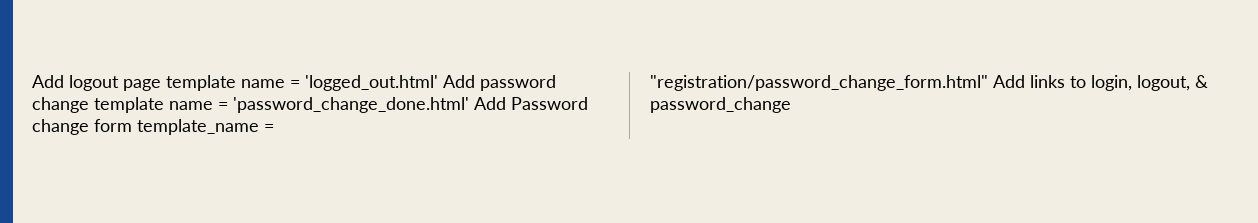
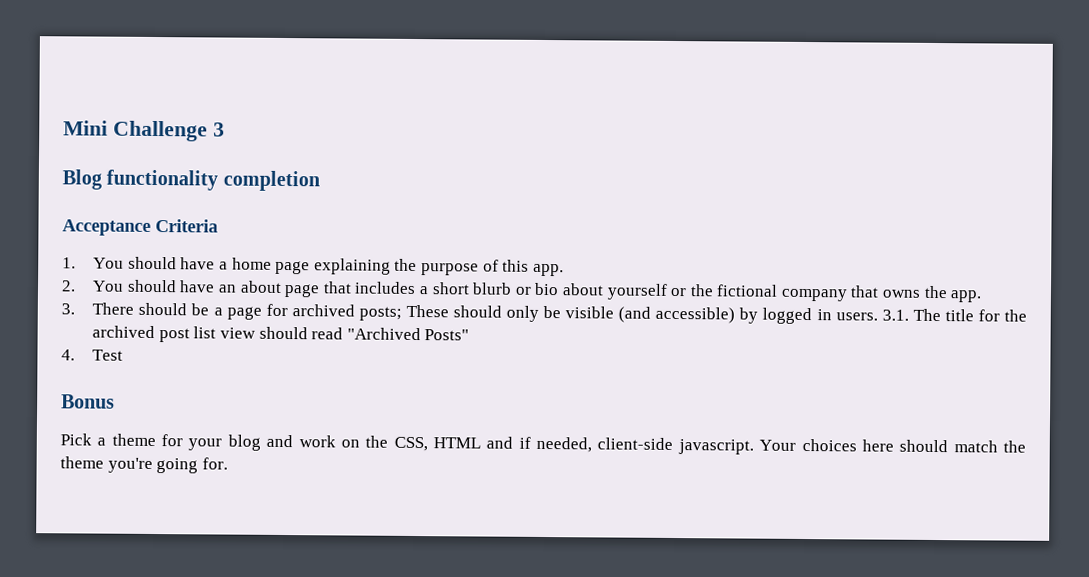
[32,75,556,91] [32,97,588,113] [32,119,274,135] [650,75,1208,91] [650,97,791,113] Add logout page template name = 'logged_out.html' Add password change template name = 'password_change_done.html' Add Password change form template_name = "registration/password_change_form.html" Add links to login, logout, & password_change -> [63,120,225,142] [62,169,320,192] [62,219,218,236] [62,256,564,277] [61,279,982,303] [61,302,1027,325] [92,325,470,343] [61,349,124,361] [61,394,115,409] [60,433,1027,455] [60,456,228,474] Mini Challenge 3 // Blog functionality completion // Acceptance Criteria // 1. You should have a home page explaining the purpose of this app. // 2. You should have an about page that includes a short blurb or bio about yourself or the fictional company that owns the app. // 3. There should be a page for archived posts; These should only be visible (and accessible) by logged in users. 3.1. The title for the archived post list view should read "Archived Posts" // 4. Test // Bonus // Pick a theme for your blog and work on the CSS, HTML and if needed, client-side javascript. Your choices here should match the theme you're going for.

